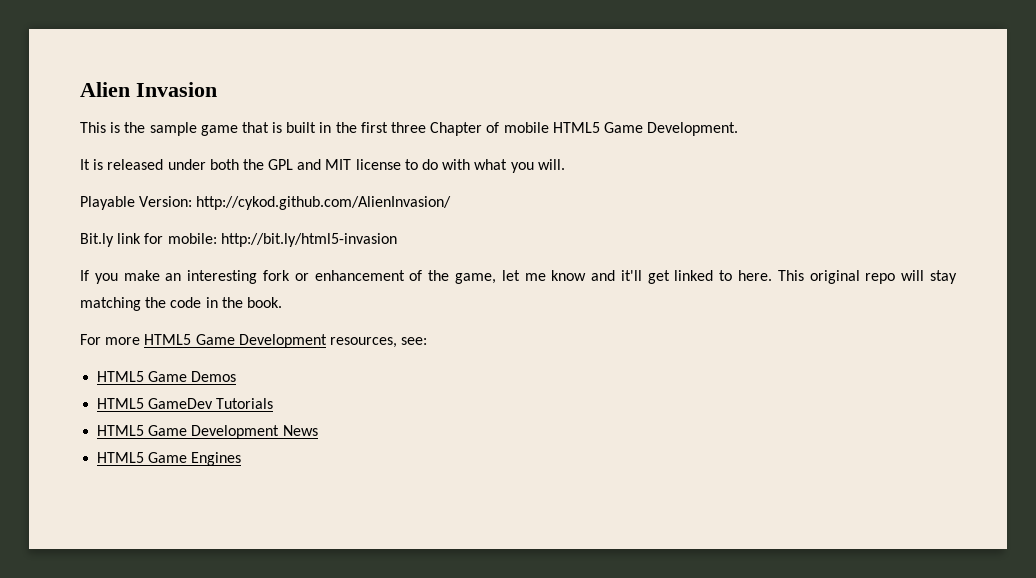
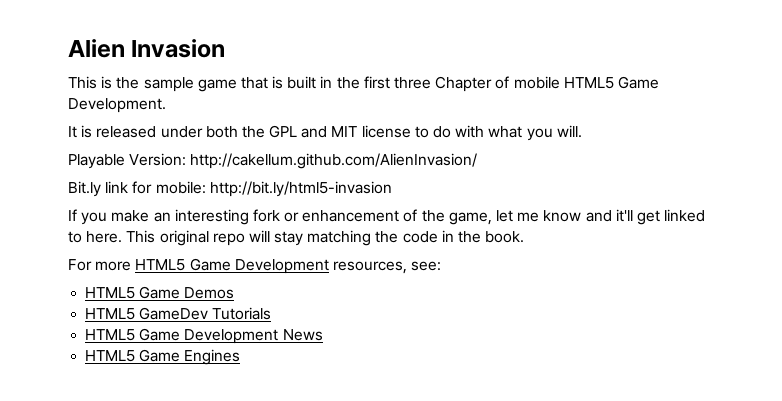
[196,196,452,210] http://cykod.github.com/AlienInvasion/ -> [190,153,478,169] http://cakellum.github.com/AlienInvasion/

